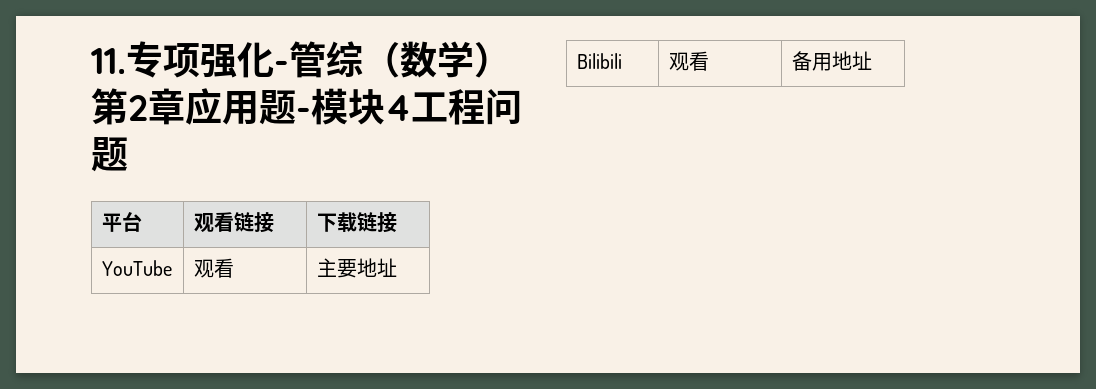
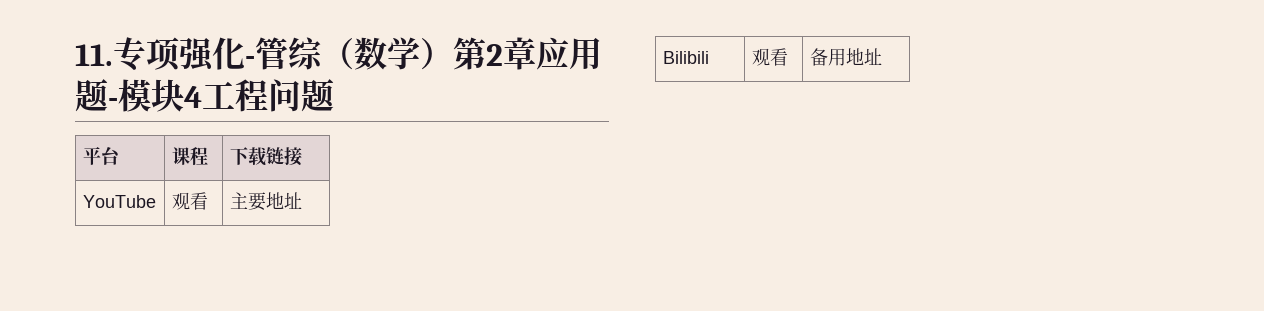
[193,212,274,233] 观看链接 -> [171,147,208,166] 课程

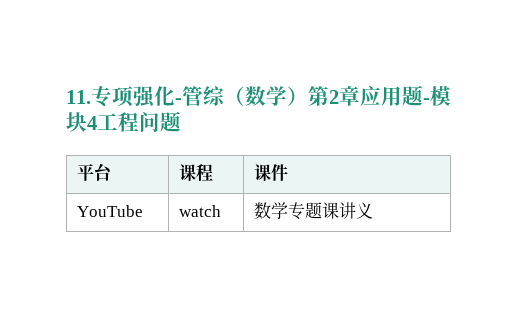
[229,147,302,166] 下载链接 -> [253,164,288,181] 课件
[171,192,208,210] [229,192,302,211] [662,51,709,64] [751,48,788,66] [809,48,882,66] 观看 | 主要地址 // Bilibili | 观看 | 备用地址 -> [178,205,221,217] [253,202,373,220] watch | 数学专题课讲义

